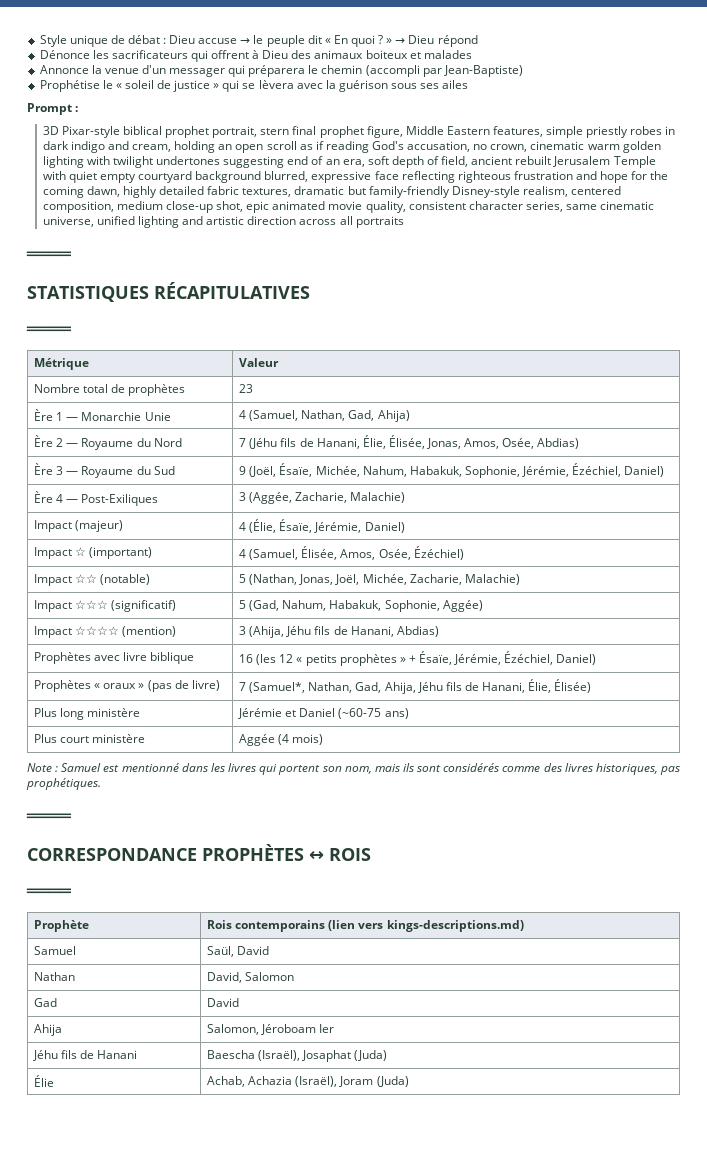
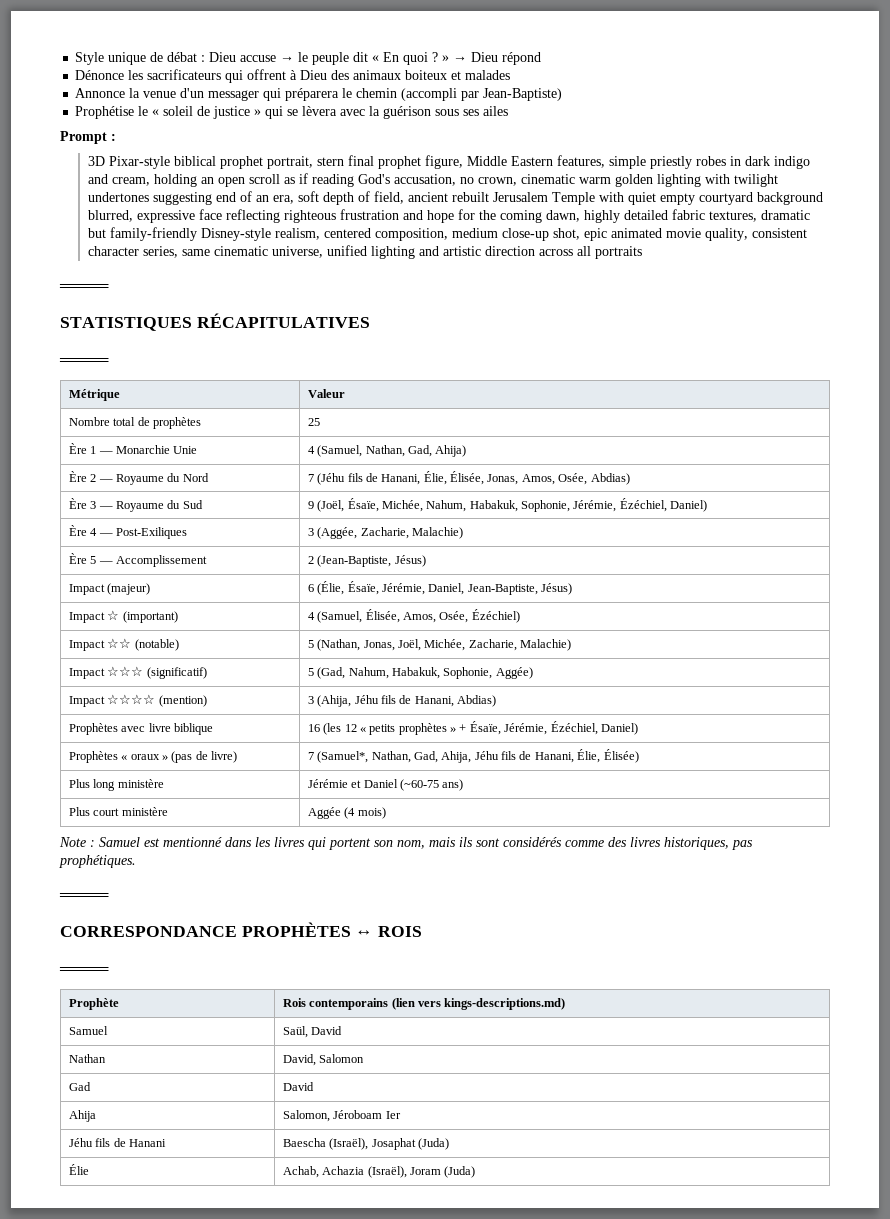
[239,384,254,393] 23 -> [307,418,320,426] 25
(406, 497) none -> [68,553,207,567] [307,555,426,567] // Ère 5 — Accomplissement | 2 (Jean-Baptiste, Jésus)
[239,522,247,531] 4 -> [307,584,314,592] 6
[364,522,405,533] Daniel) -> [428,583,573,595] Daniel, Jean-Baptiste, Jésus)

